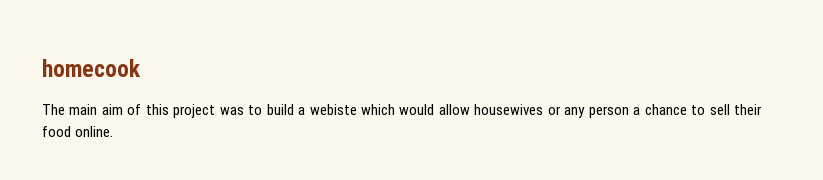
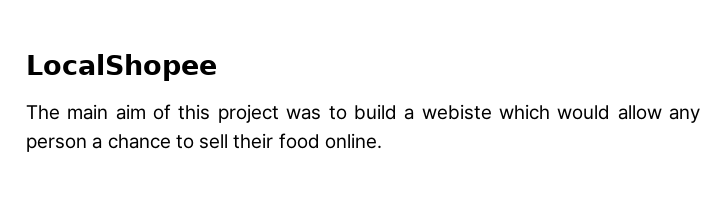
[42,59,141,77] homecook -> [26,54,217,81] LocalShopee
[474,104,561,115] housewives or -> (662, 112) none

